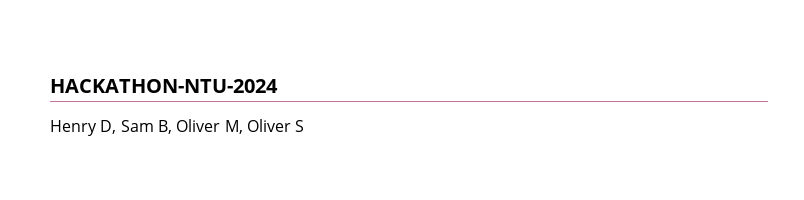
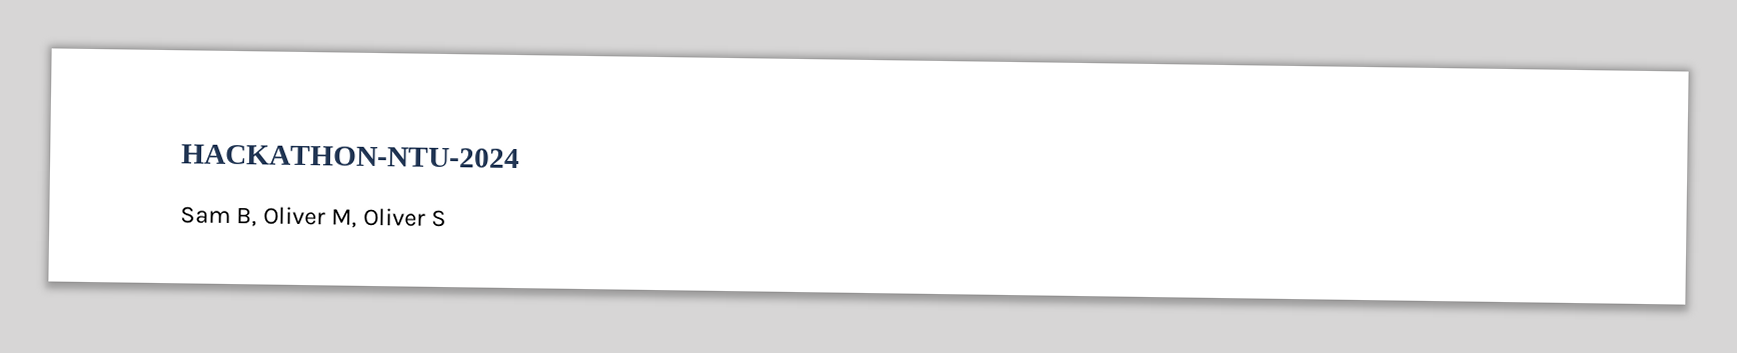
[50,120,117,136] Henry D, -> (520, 156) none

